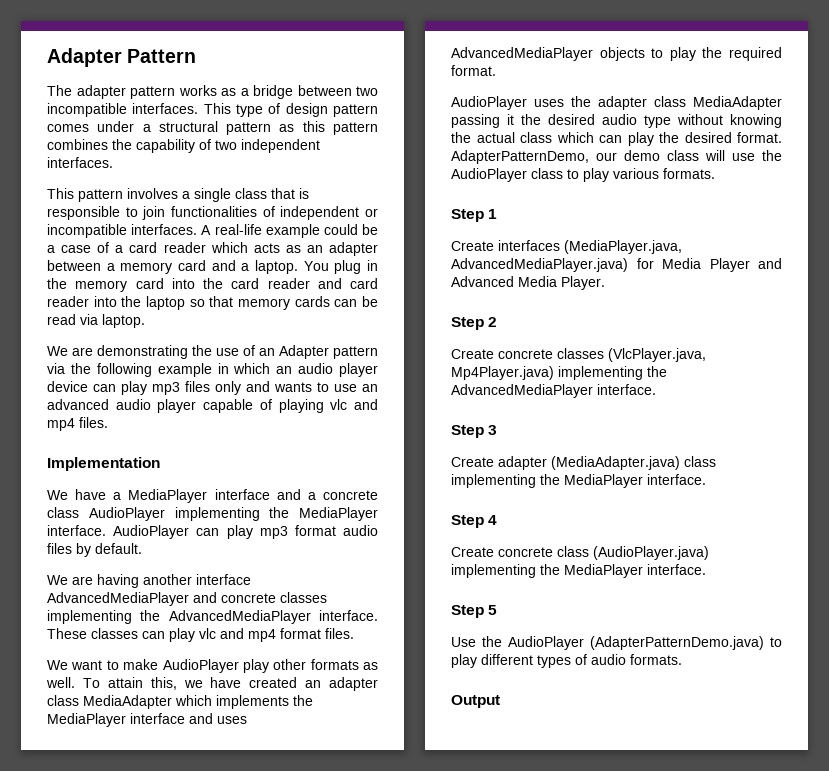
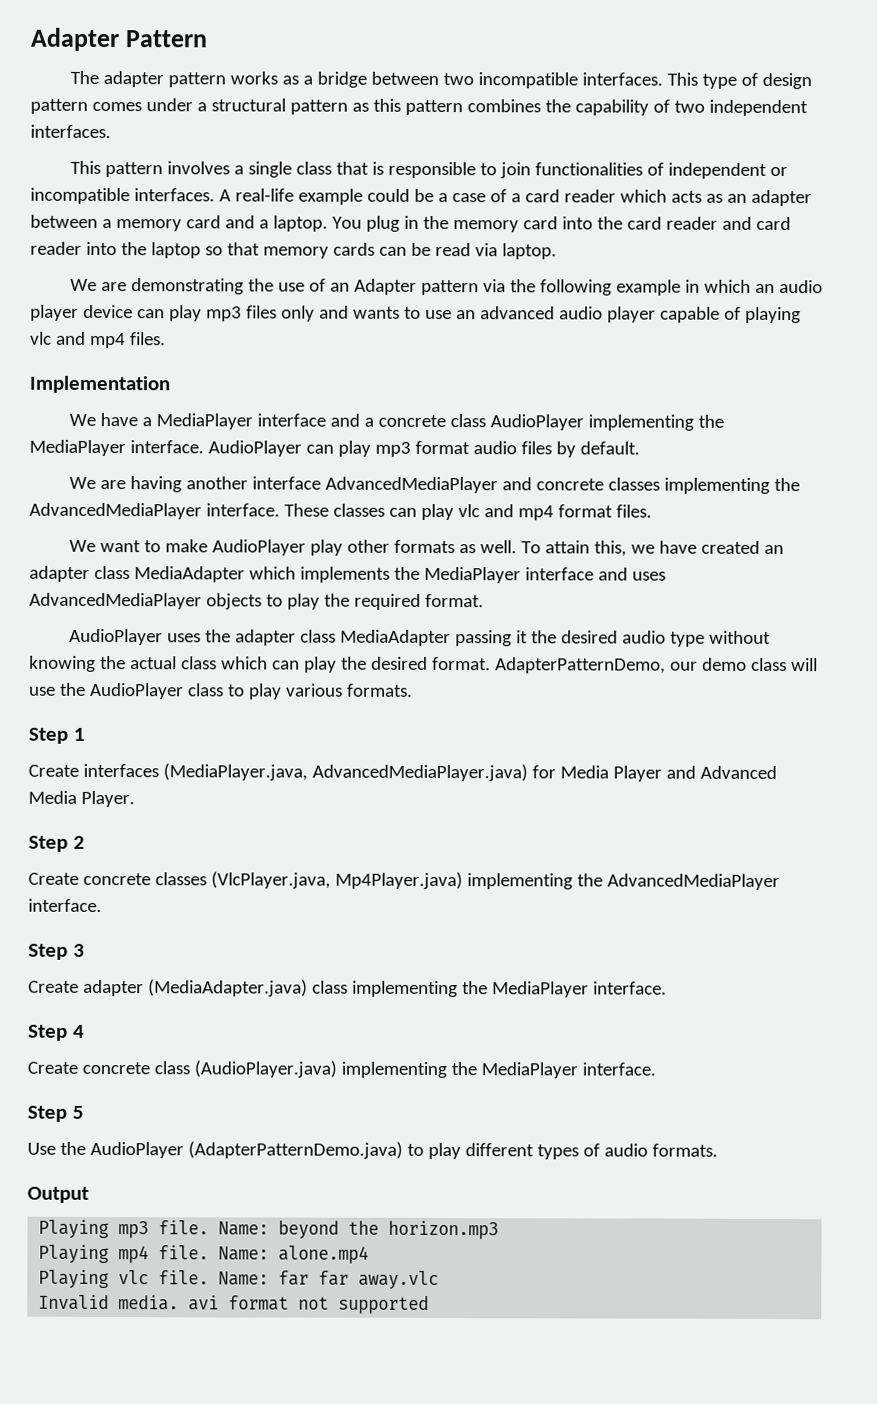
(500, 701) none -> [38,1219,500,1240] [38,1244,370,1264] [38,1269,440,1290] [38,1294,430,1314] // Playing mp3 file. Name: beyond the horizon.mp3 // Playing mp4 file. Name: alone.mp4 // Playing vlc file. Name: far far away.vlc // Invalid media. avi format not supported

